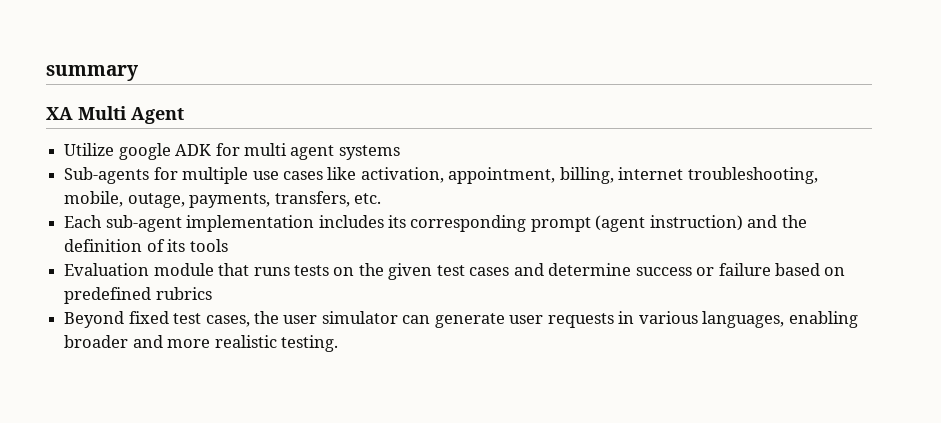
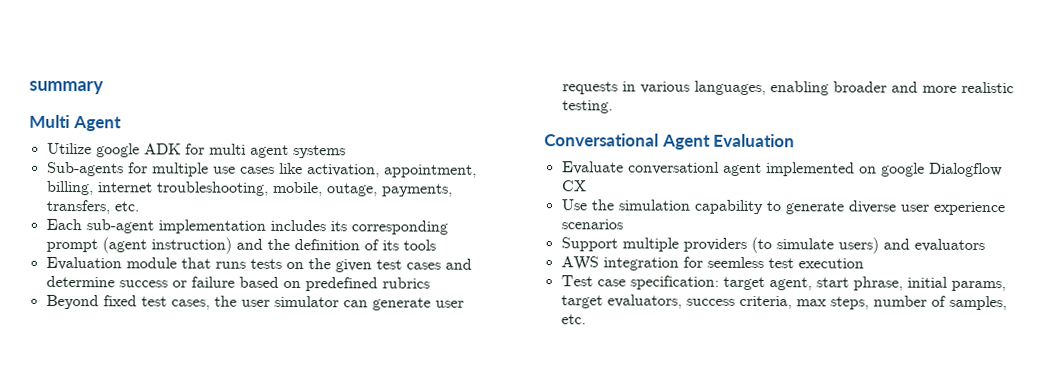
[46,107,73,120] XA -> (104, 87) none
(338, 343) none -> [544,133,796,150] [561,161,1003,178] [561,180,587,192] [560,199,1005,216] [560,219,623,230] [560,236,985,254] [560,256,864,271] [560,275,1006,292] [560,294,1007,311] [560,314,586,325] // Conversational Agent Evaluation // Evaluate conversationl agent implemented on google Dialogflow CX // Use the simulation capability to generate diverse user experience scenarios // Support multiple providers (to simulate users) and evaluators // AWS integration for seemless test execution // Test case specification: target agent, start phrase, initial params, target evaluators, success criteria, max steps, number of samples, etc.

